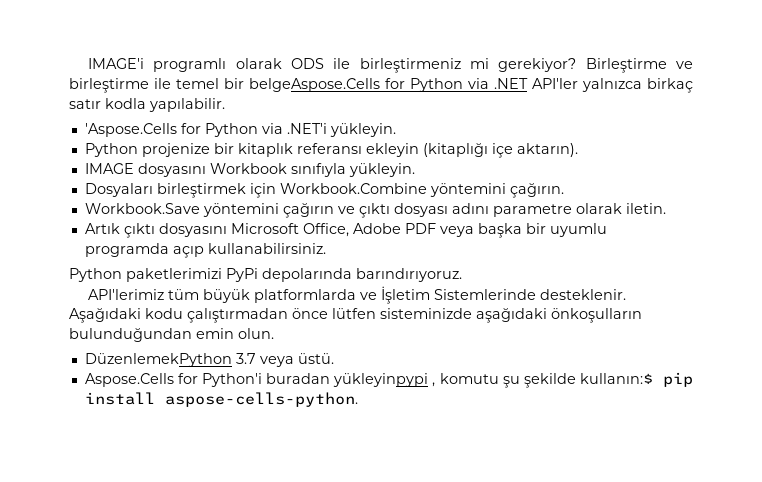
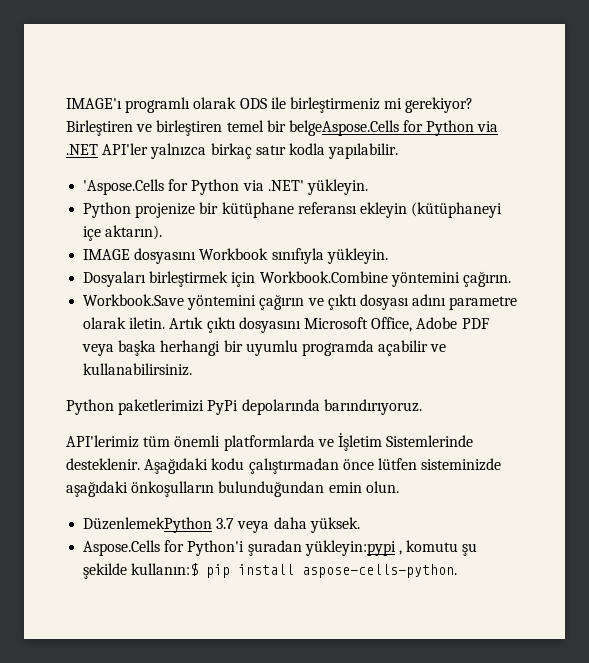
[88,58,145,69] IMAGE'i -> [66,98,122,109] IMAGE'ı
[585,58,693,73] [69,78,171,93] Birleştirme ve birleştirme ile -> [66,120,223,136] Birleştiren ve birleştiren
[286,123,327,134] .NET'i -> [267,180,304,191] .NET'
[237,143,293,157] kitaplık -> [221,202,294,218] kütüphane
[422,143,488,157] (kitaplığı -> [411,202,503,218] (kütüphaneyi
(666, 208) // -> (166, 323) none
(522, 230) none -> [160,340,221,356] herhangi
[172,246,204,258] açıp -> [378,340,447,356] açabilir ve
[203,289,251,303] büyük -> [174,435,221,447] önemli
[297,353,334,364] üstü. -> [273,517,360,533] daha yüksek.
[266,373,429,387] buradan yükleyinpypi -> [247,540,396,556] şuradan yükleyin:pypi

